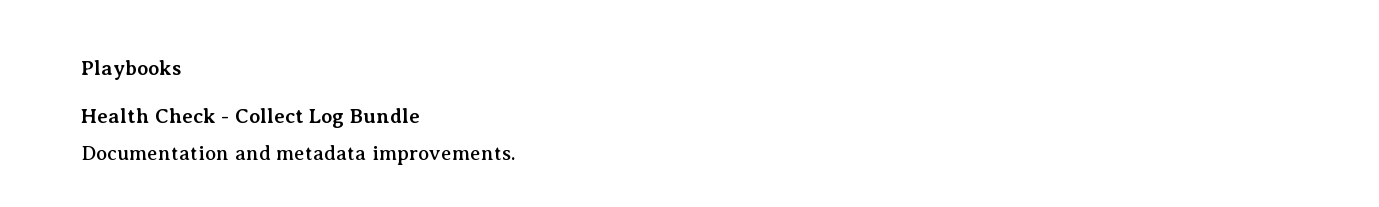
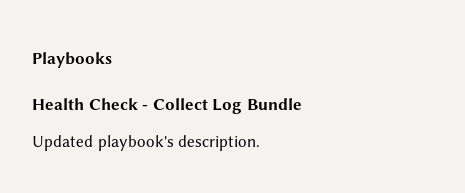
[81,145,515,165] Documentation and metadata improvements. -> [32,135,261,151] Updated playbook's description.

